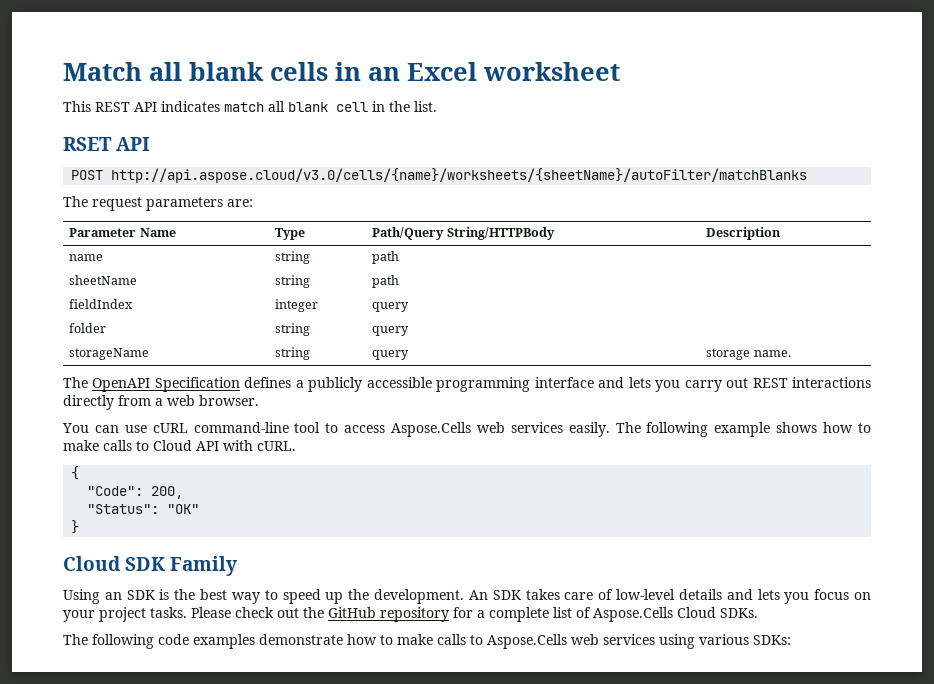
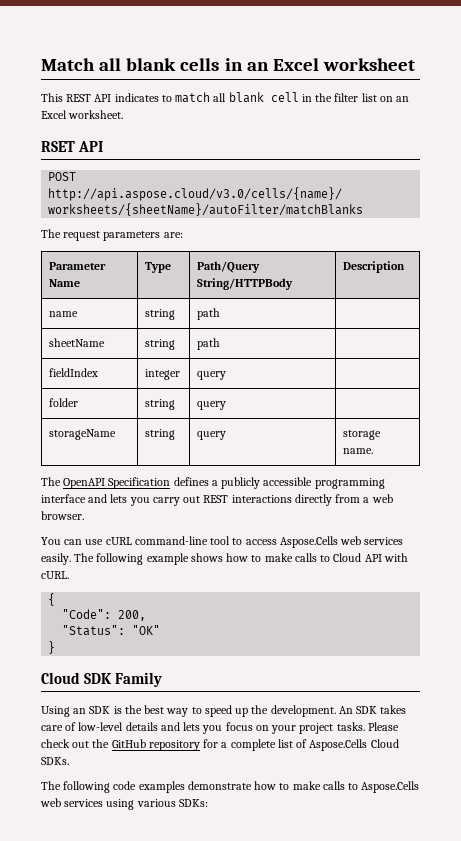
(220, 106) none -> [161,95,172,102] to
[414,101,437,112] list. -> [334,93,410,102] [41,110,124,119] filter list on an Excel worksheet.

